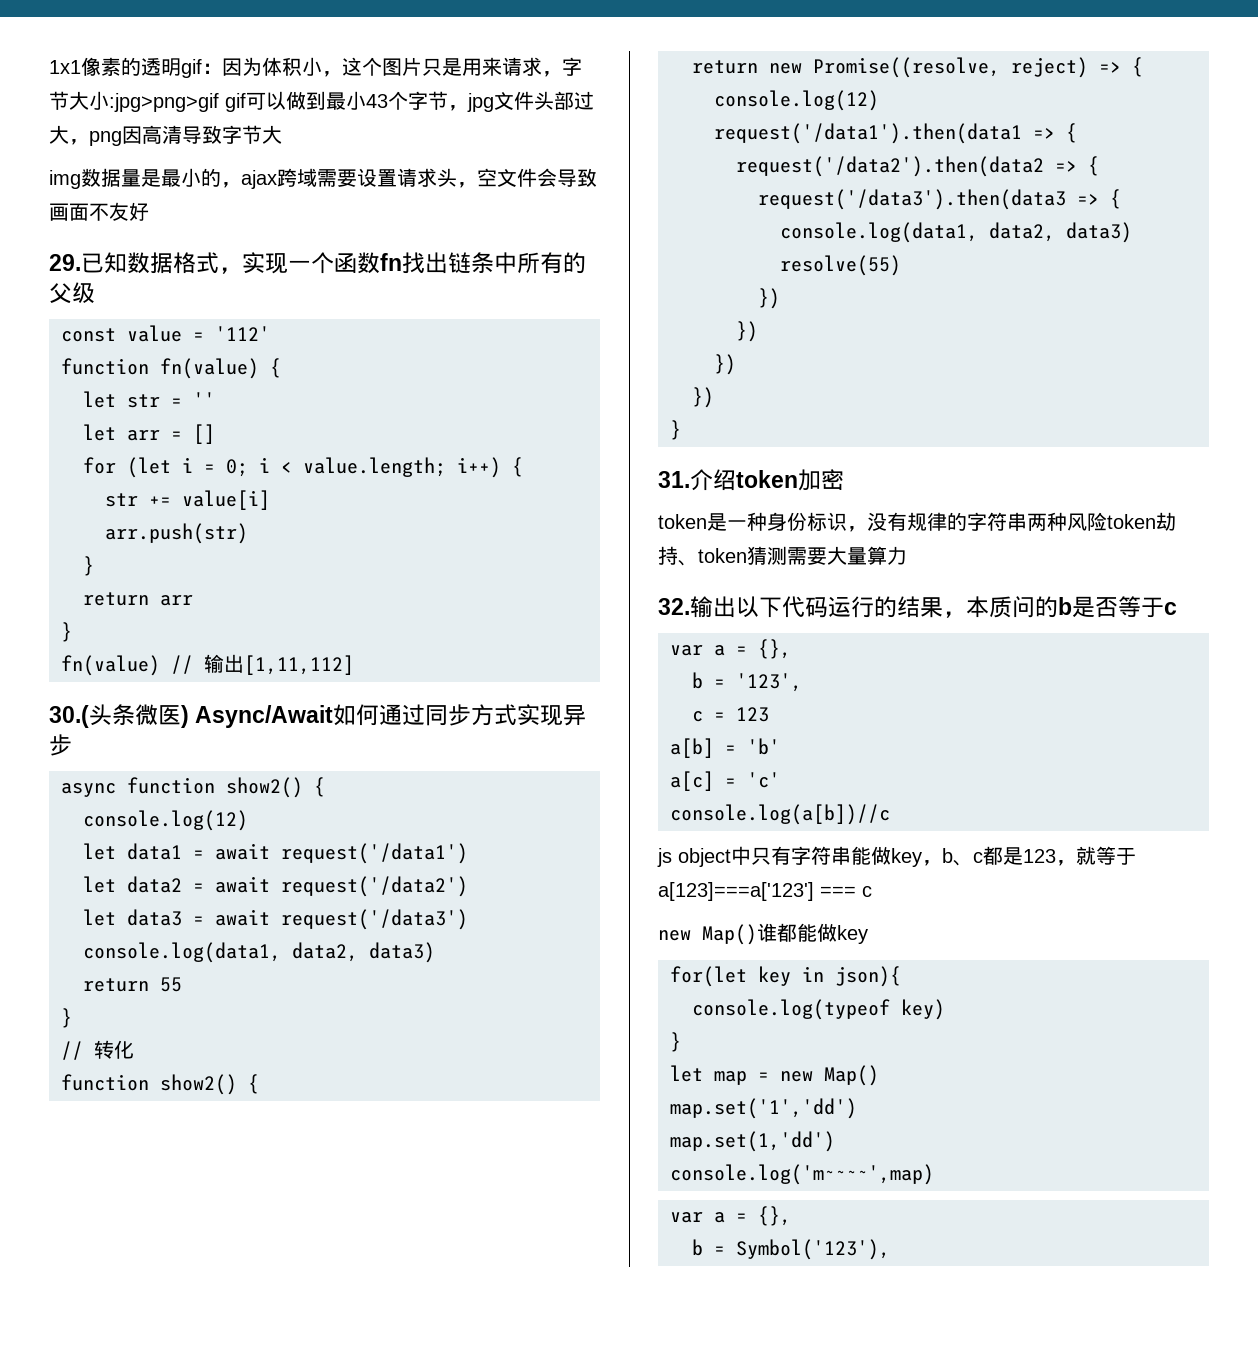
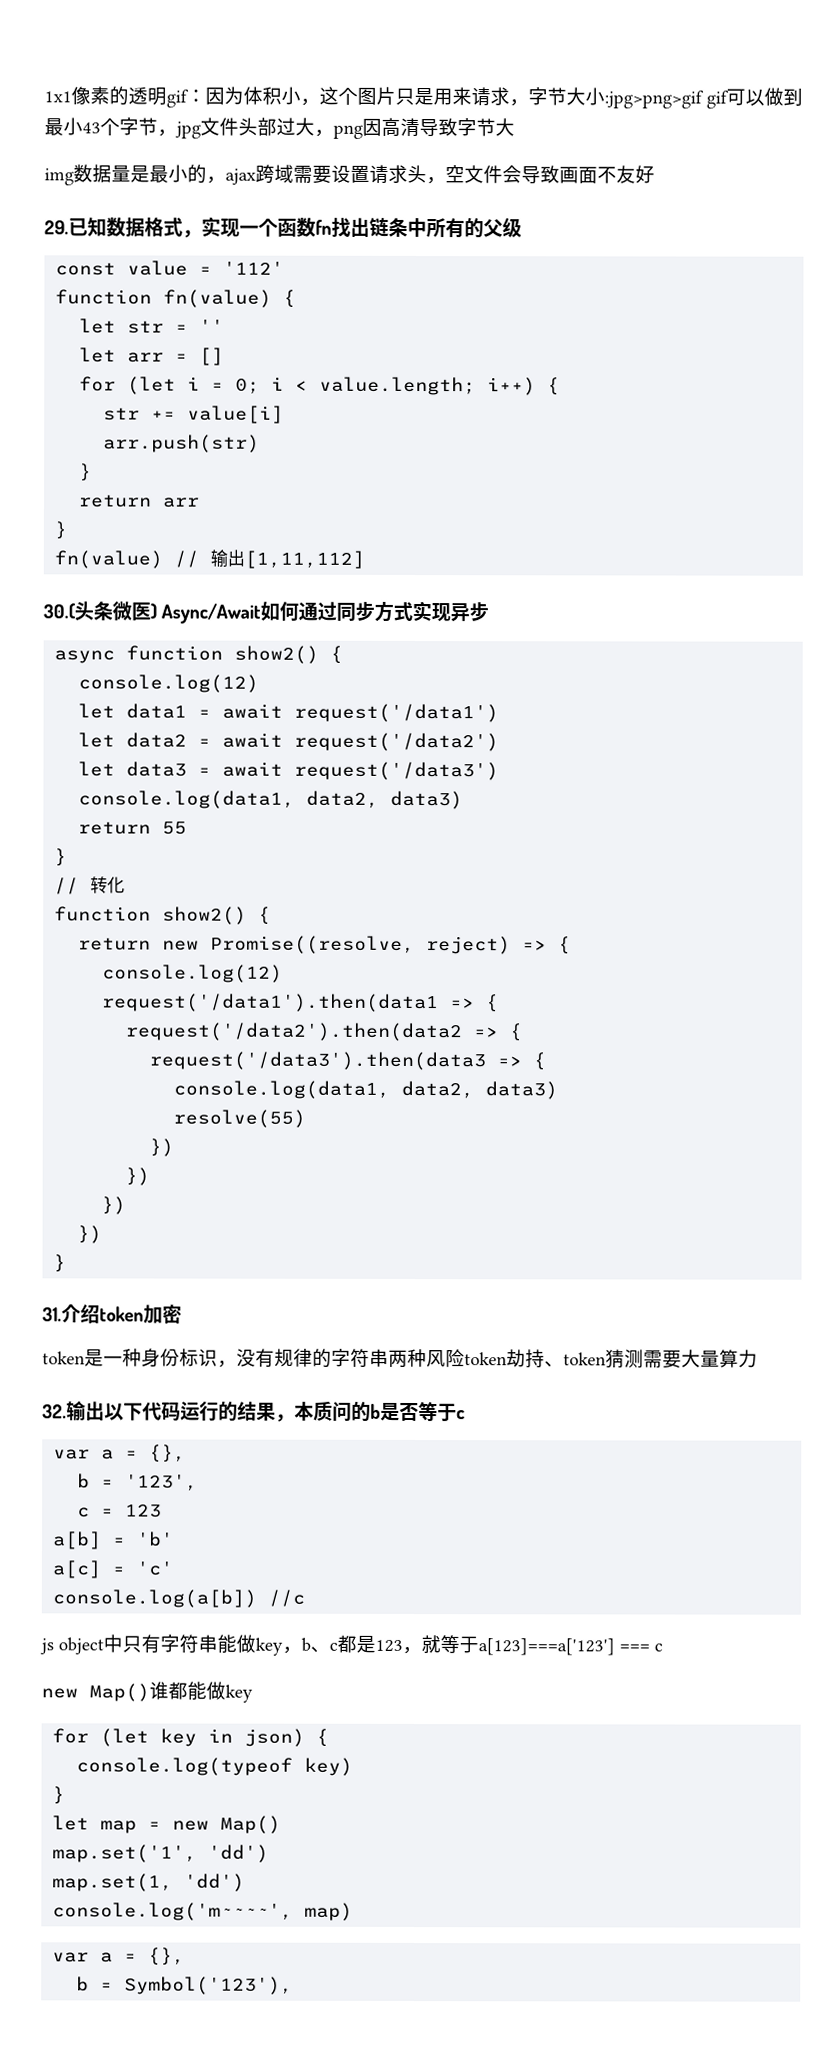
[670,804,890,825] console.log(a[b])//c -> [52,1589,306,1608] console.log(a[b]) //c
[670,966,901,987] for(let key in json){ -> [52,1728,330,1747] for (let key in json) {
[670,1098,857,1119] [670,1131,835,1152] [670,1164,934,1185] map.set('1','dd') // map.set(1,'dd') // console.log('m~~~~',map) -> [52,1844,270,1863] [52,1873,246,1892] [52,1902,354,1921] map.set('1', 'dd') // map.set(1, 'dd') // console.log('m~~~~', map)

